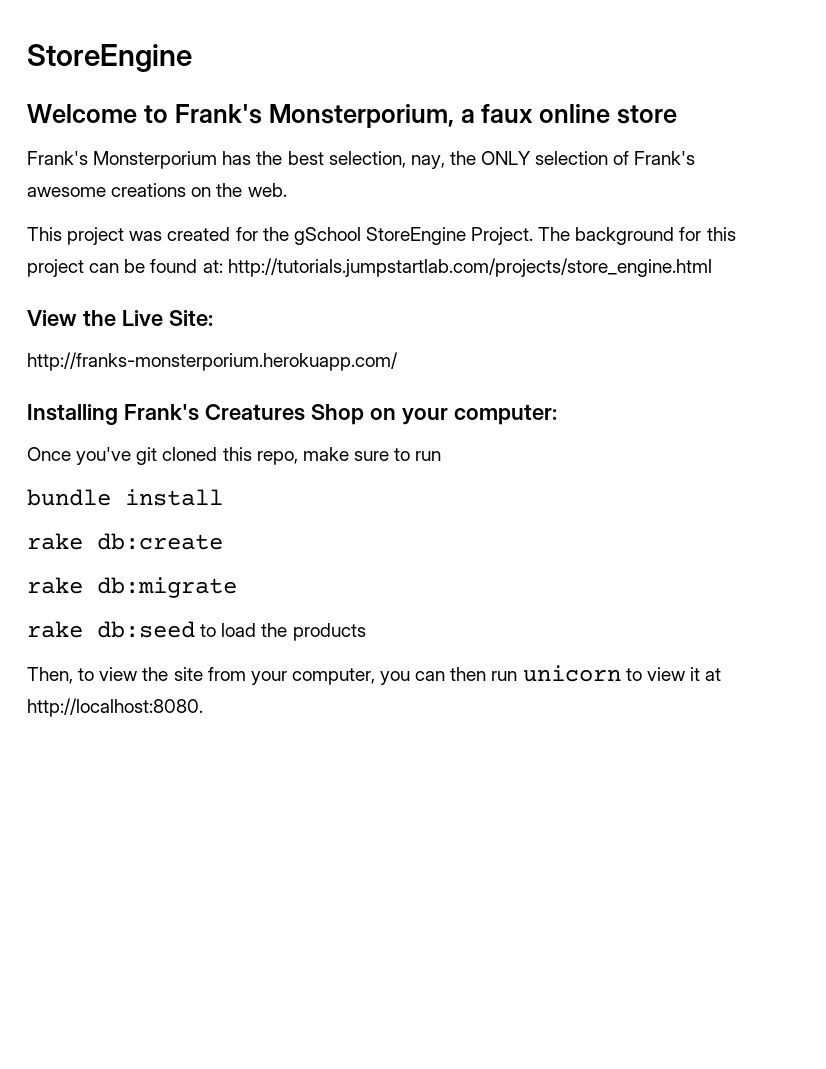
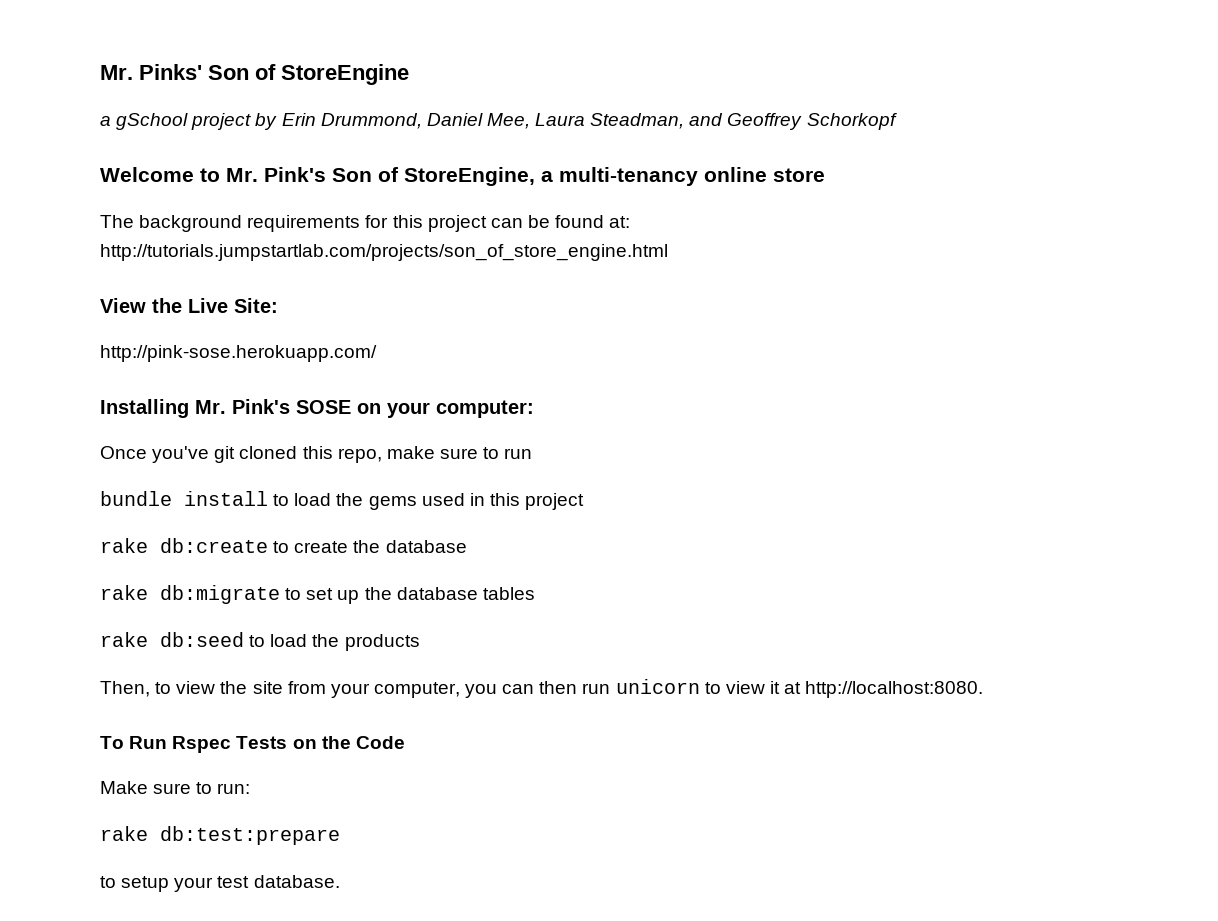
[27,44,192,72] [27,104,678,128] [27,151,696,169] [27,183,287,197] [27,227,534,245] StoreEngine // Welcome to Frank's Monsterporium, a faux online store // Frank's Monsterporium has the best selection, nay, the ONLY selection of Frank's awesome creations on the web. // This project was created for the gSchool StoreEngine Project. -> [100,64,409,85] [100,113,897,130] [100,167,825,186] Mr. Pinks' Son of StoreEngine // a gSchool project by Erin Drummond, Daniel Mee, Laura Steadman, and Geoffrey Schorkopf // Welcome to Mr. Pink's Son of StoreEngine, a multi-tenancy online store //
(675, 236) none -> [247,215,361,232] requirements
[227,258,712,277] http://tutorials.jumpstartlab.com/projects/store_engine.html -> [100,244,668,261] http://tutorials.jumpstartlab.com/projects/son_of_store_engine.html
[27,352,398,371] http://franks-monsterporium.herokuapp.com/ -> [100,345,377,362] http://pink-sose.herokuapp.com/
[123,404,364,425] Frank's Creatures Shop -> [195,399,351,414] Mr. Pink's SOSE
[27,533,223,550] [27,577,237,598] // rake db:create // rake db:migrate -> [273,493,585,510] [100,538,467,553] [100,585,535,604] to load the gems used in this project // rake db:create to create the database // rake db:migrate to set up the database tables
(203, 707) none -> [100,736,405,753] [100,781,251,794] [100,826,340,845] [100,875,340,892] // To Run Rspec Tests on the Code // Make sure to run: // rake db:test:prepare // to setup your test database.

